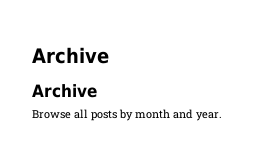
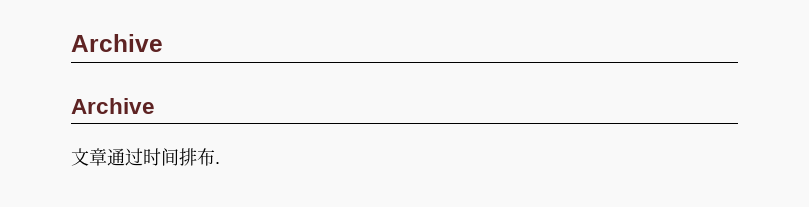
[32,109,222,121] Browse all posts by month and year. -> [71,148,220,166] 文章通过时间排布.

